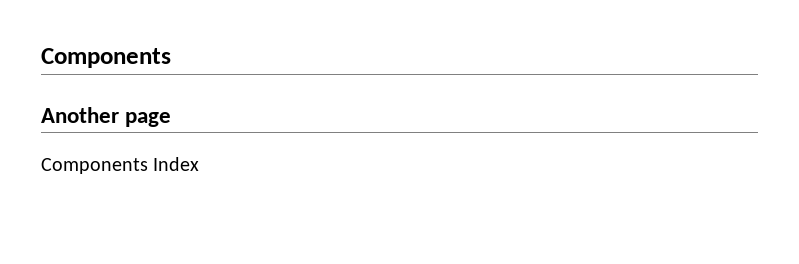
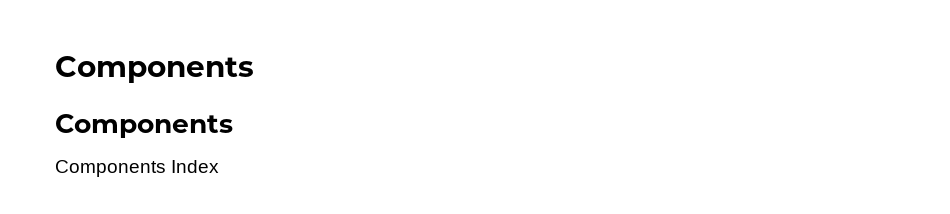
[41,48,171,68] [41,107,172,127] Components // Another page -> [55,56,254,83] [55,114,233,138] Components // Components

